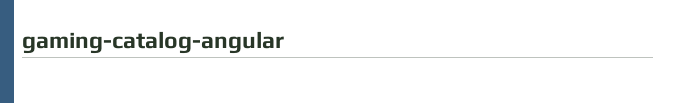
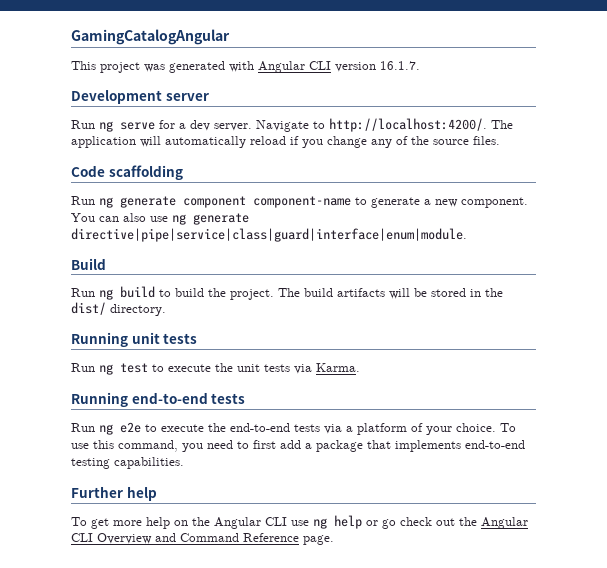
[22,31,284,54] gaming-catalog-angular -> [71,29,230,45] [71,61,420,73] [71,90,209,104] [71,118,513,132] [71,136,500,148] [71,165,183,180] [71,196,528,208] [71,213,249,225] [71,228,467,242] [71,258,106,270] [71,286,503,300] [71,302,166,316] [71,332,198,347] [71,363,360,375] [71,392,246,407] [71,422,516,435] [71,440,525,452] [71,457,184,469] [71,486,157,501] [71,515,528,529] [71,533,334,545] GamingCatalogAngular // This project was generated with Angular CLI version 16.1.7. // Development server // Run ng serve for a dev server. Navigate to http://localhost:4200/. The application will automatically reload if you change any of the source files. // Code scaffolding // Run ng generate component component-name to generate a new component. You can also use ng generate directive|pipe|service|class|guard|interface|enum|module. // Build // Run ng build to build the project. The build artifacts will be stored in the dist/ directory. // Running unit tests // Run ng test to execute the unit tests via Karma. // Running end-to-end tests // Run ng e2e to execute the end-to-end tests via a platform of your choice. To use this command, you need to first add a package that implements end-to-end testing capabilities. // Further help // To get more help on the Angular CLI use ng help or go check out the Angular CLI Overview and Command Reference page.

